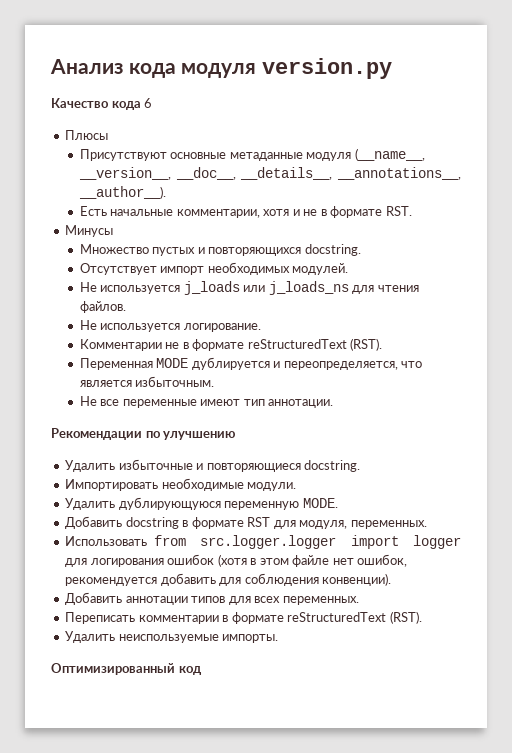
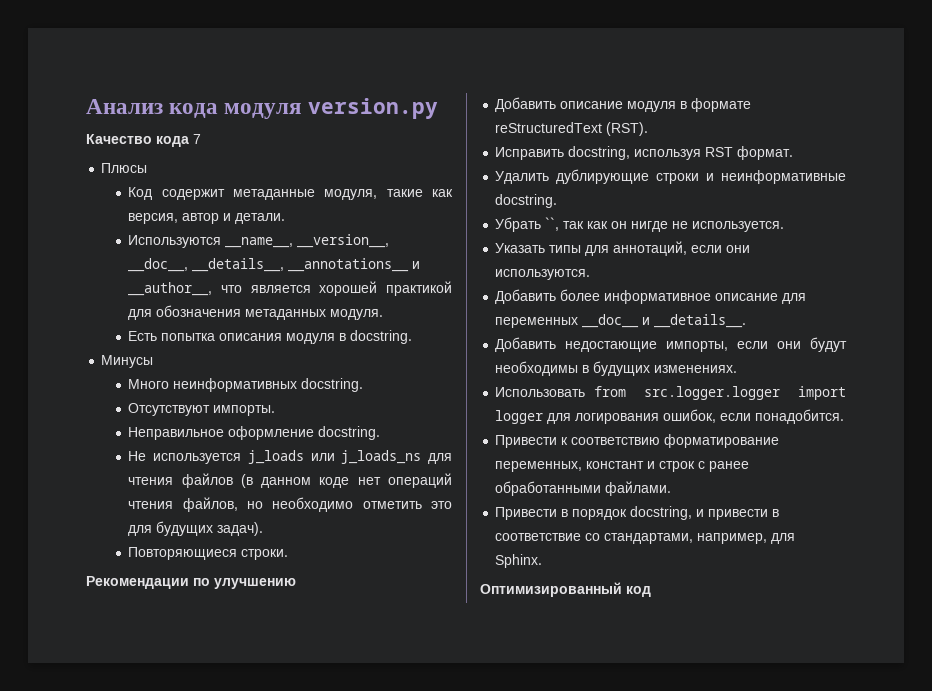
[144,98,153,108] 6 -> [193,134,201,144] 7
[79,148,425,161] [78,167,461,180] [78,186,166,199] [79,206,412,218] [65,225,114,237] [79,244,361,256] [79,262,349,275] Присутствуют основные метаданные модуля (__name__, __version__, __doc__, __details__, __annotations__, __author__). // Есть начальные комментарии, хотя и не в формате RST. // Минусы // Множество пустых и повторяющихся docstring. // Отсутствует импорт необходимых модулей. -> [128,187,454,200] [128,213,286,224] [128,234,390,248] [128,258,421,272] [128,281,452,296] [128,305,384,320] [128,330,413,344] [101,355,154,368] [128,378,364,392] [128,403,276,416] [128,426,381,440] Код содержит метаданные модуля, такие как версия, автор и детали. // Используются __name__, __version__, __doc__, __details__, __annotations__ и __author__, что является хорошей практикой для обозначения метаданных модуля. // Есть попытка описания модуля в docstring. // Минусы // Много неинформативных docstring. // Отсутствуют импорты. // Неправильное оформление docstring.
[79,301,126,313] [79,320,261,332] [79,338,383,351] [79,357,423,370] [79,376,215,387] [79,396,334,408] [51,428,236,440] [65,459,361,472] [65,478,297,491] [65,497,338,510] [65,516,427,529] файлов. // Не используется логирование. // Комментарии не в формате reStructuredText (RST). // Переменная MODE дублируется и переопределяется, что является избыточным. // Не все переменные имеют тип аннотации. // Рекомендации по улучшению // Удалить избыточные и повторяющиеся docstring. // Импортировать необходимые модули. // Удалить дублирующуюся переменную MODE. // Добавить docstring в формате RST для модуля, переменных. -> [181,473,452,488] [128,497,453,512] [128,521,264,536] [128,547,289,560] [86,576,296,589] [495,97,752,112] [495,122,649,136] [495,146,794,160] [495,169,846,184] [495,194,558,208] [495,217,785,232] [495,241,751,256] [495,269,591,280] [495,289,807,304] [495,314,747,328] [495,337,847,352] [495,361,738,376] файлов (в данном коде нет операций чтения файлов, но необходимо отметить это для будущих задач). // Повторяющиеся строки. // Рекомендации по улучшению // Добавить описание модуля в формате reStructuredText (RST). // Исправить docstring, используя RST формат. // Удалить дублирующие строки и неинформативные docstring. // Убрать ``, так как он нигде не используется. // Указать типы для аннотаций, если они используются. // Добавить более информативное описание для переменных __doc__ и __details__. // Добавить недостающие импорты, если они будут необходимы в будущих изменениях.
[167,554,408,567] [65,573,392,586] [65,592,359,605] [65,611,422,624] [65,631,279,643] ошибок (хотя в этом файле нет ошибок, рекомендуется добавить для соблюдения конвенции). // Добавить аннотации типов для всех переменных. // Переписать комментарии в формате reStructuredText (RST). // Удалить неиспользуемые импорты. -> [663,409,845,424] [495,434,780,448] [495,461,750,472] [495,481,672,496] [495,506,780,520] [495,533,796,544] [495,554,543,568] ошибок, если понадобится. // Привести к соответствию форматирование переменных, констант и строк с ранее обработанными файлами. // Привести в порядок docstring, и привести в соответствие со стандартами, например, для Sphinx.

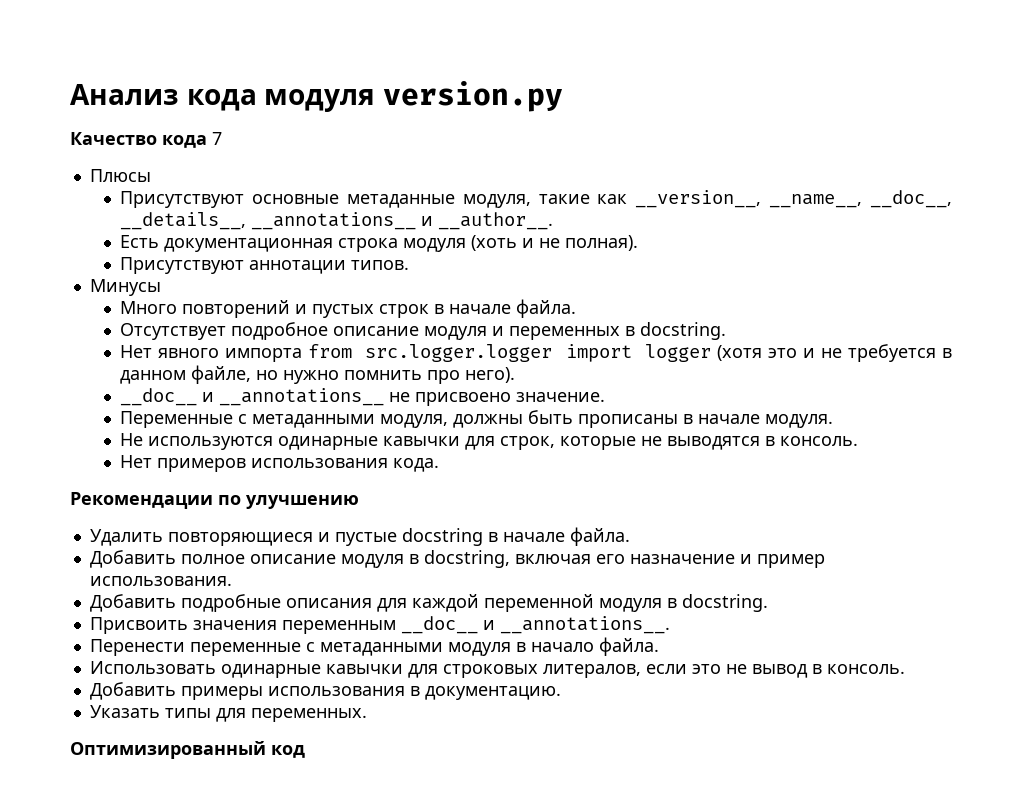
[128,187,225,200] Код содержит -> [119,191,339,208] Присутствуют основные
[128,213,286,224] [128,234,390,248] [128,258,421,272] [128,281,452,296] [128,305,384,320] [128,330,413,344] [101,355,154,368] [128,378,364,392] [128,403,276,416] [128,426,381,440] [128,450,452,464] [128,473,452,488] [128,497,453,512] [128,521,264,536] [128,547,289,560] [86,576,296,589] [495,97,557,112] версия, автор и детали. // Используются __name__, __version__, __doc__, __details__, __annotations__ и __author__, что является хорошей практикой для обозначения метаданных модуля. // Есть попытка описания модуля в docstring. // Минусы // Много неинформативных docstring. // Отсутствуют импорты. // Неправильное оформление docstring. // Не используется j_loads или j_loads_ns для чтения файлов (в данном коде нет операций чтения файлов, но необходимо отметить это для будущих задач). // Повторяющиеся строки. // Рекомендации по улучшению // Добавить -> [635,190,953,208] [119,212,553,230] [119,235,638,252] [119,257,409,274] [89,279,161,296] [119,299,576,318] [119,322,726,340] [119,344,953,362] [119,365,515,384] [119,388,605,406] [119,410,833,428] [119,433,858,450] [119,455,439,472] [70,492,359,509] [89,527,630,546] [89,550,245,568] __version__, __name__, __doc__, __details__, __annotations__ и __author__. // Есть документационная строка модуля (хоть и не полная). // Присутствуют аннотации типов. // Минусы // Много повторений и пустых строк в начале файла. // Отсутствует подробное описание модуля и переменных в docstring. // Нет явного импорта from src.logger.logger import logger (хотя это и не требуется в данном файле, но нужно помнить про него). // __doc__ и __annotations__ не присвоено значение. // Переменные с метаданными модуля, должны быть прописаны в начале модуля. // Не используются одинарные кавычки для строк, которые не выводятся в консоль. // Нет примеров использования кода. // Рекомендации по улучшению // Удалить повторяющиеся и пустые docstring в начале файла. // Добавить полное
[691,98,752,112] [495,122,649,136] [495,146,794,160] [495,169,846,184] [495,194,558,208] [495,217,785,232] [495,241,751,256] [495,269,591,280] [495,289,807,304] [495,314,747,328] [495,337,847,352] [495,361,738,376] [495,386,846,400] [495,409,845,424] [495,434,780,448] [495,461,750,472] [495,481,672,496] [495,506,780,520] [495,533,796,544] [495,554,543,568] формате reStructuredText (RST). // Исправить docstring, используя RST формат. // Удалить дублирующие строки и неинформативные docstring. // Убрать ``, так как он нигде не используется. // Указать типы для аннотаций, если они используются. // Добавить более информативное описание для переменных __doc__ и __details__. // Добавить недостающие импорты, если они будут необходимы в будущих изменениях. // Использовать from src.logger.logger import logger для логирования ошибок, если понадобится. // Привести к соответствию форматирование переменных, констант и строк с ранее обработанными файлами. // Привести в порядок docstring, и привести в соответствие со стандартами, например, для Sphinx. -> [423,550,825,568] [89,576,232,586] [89,594,768,612] [89,616,670,634] [89,637,659,656] [89,661,905,678] [89,682,561,700] [89,705,367,722] docstring, включая его назначение и пример использования. // Добавить подробные описания для каждой переменной модуля в docstring. // Присвоить значения переменным __doc__ и __annotations__. // Перенести переменные с метаданными модуля в начало файла. // Использовать одинарные кавычки для строковых литералов, если это не вывод в консоль. // Добавить примеры использования в документацию. // Указать типы для переменных.

